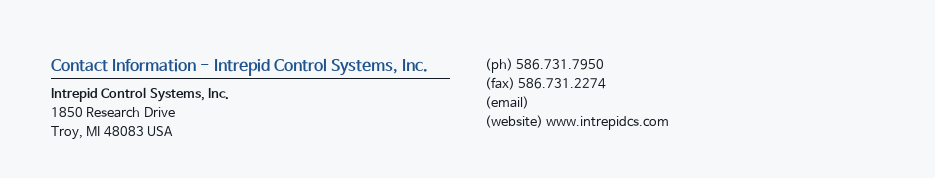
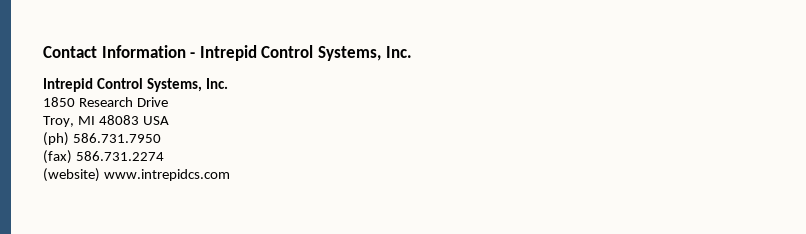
[485,96,529,109] // (email) -> (164, 156) none

